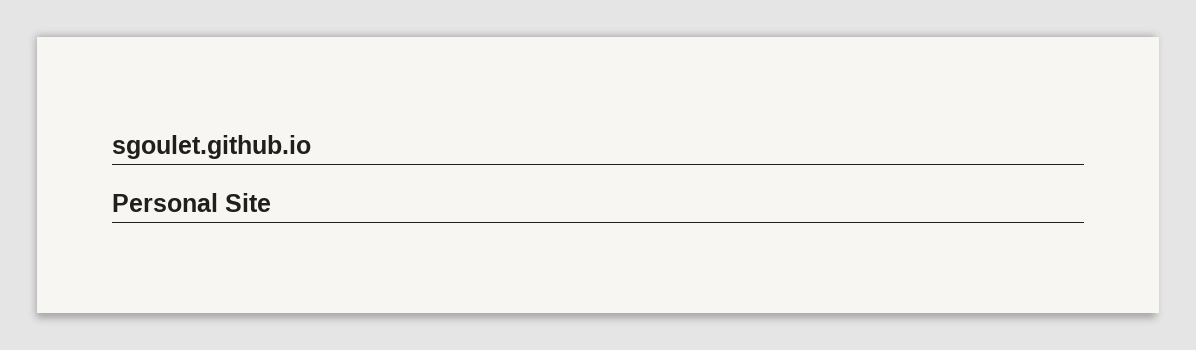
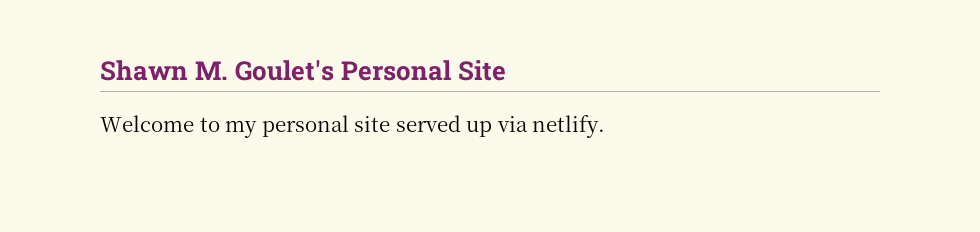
[112,135,311,159] sgoulet.github.io // -> [100,60,335,81] Shawn M. Goulet's
(271, 202) none -> [100,115,606,138] // Welcome to my personal site served up via netlify.

